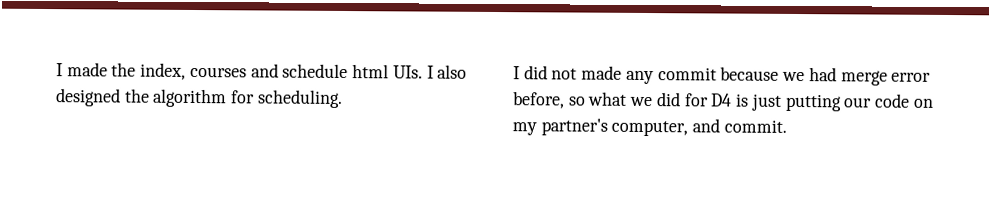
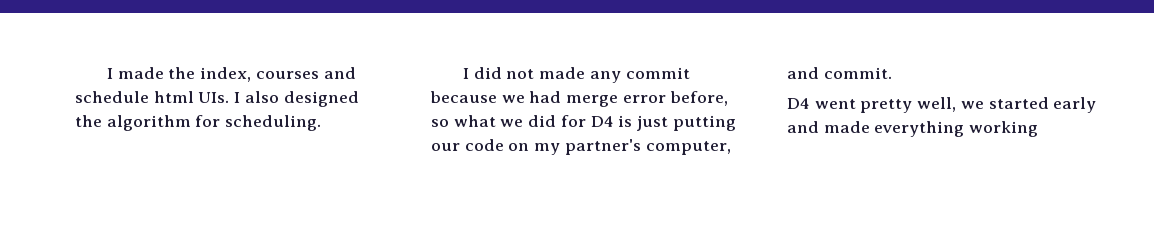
(787, 126) none -> [787,97,1097,113] [787,121,1039,137] // D4 went pretty well, we started early and made everything working

